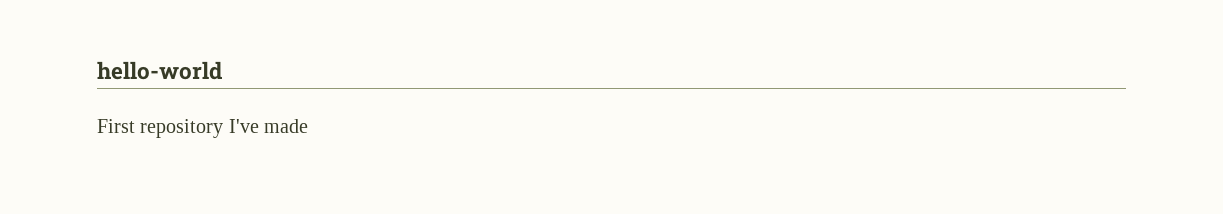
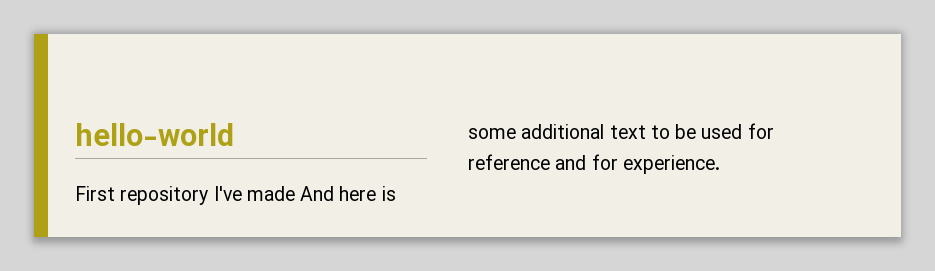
(309, 126) none -> [300,186,396,201] [468,123,774,139] [468,154,720,174] And here is some additional text to be used for reference and for experience.

